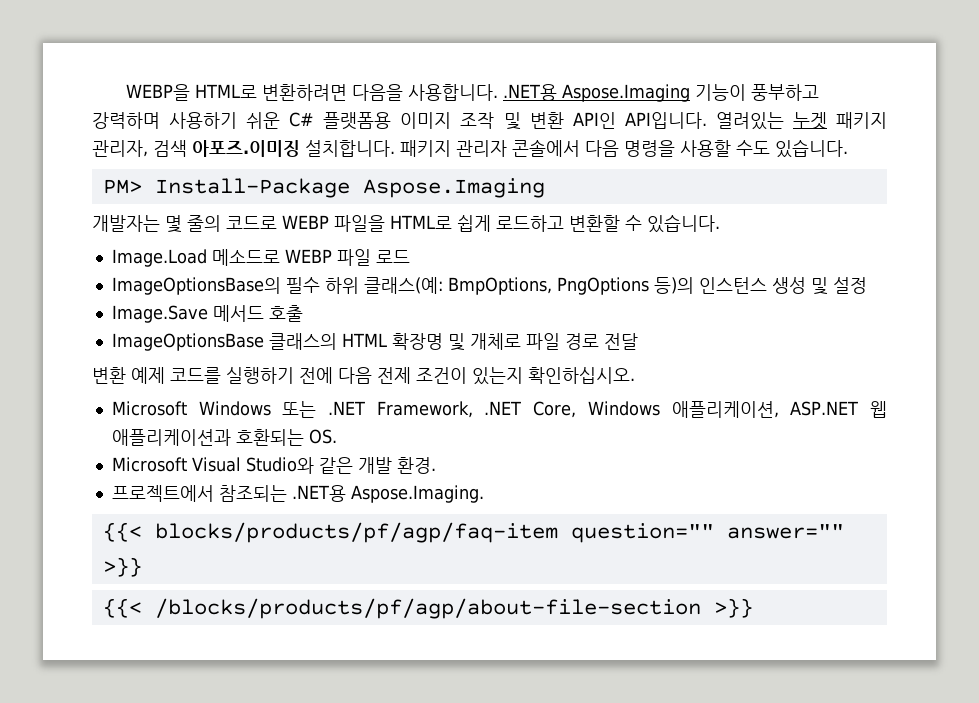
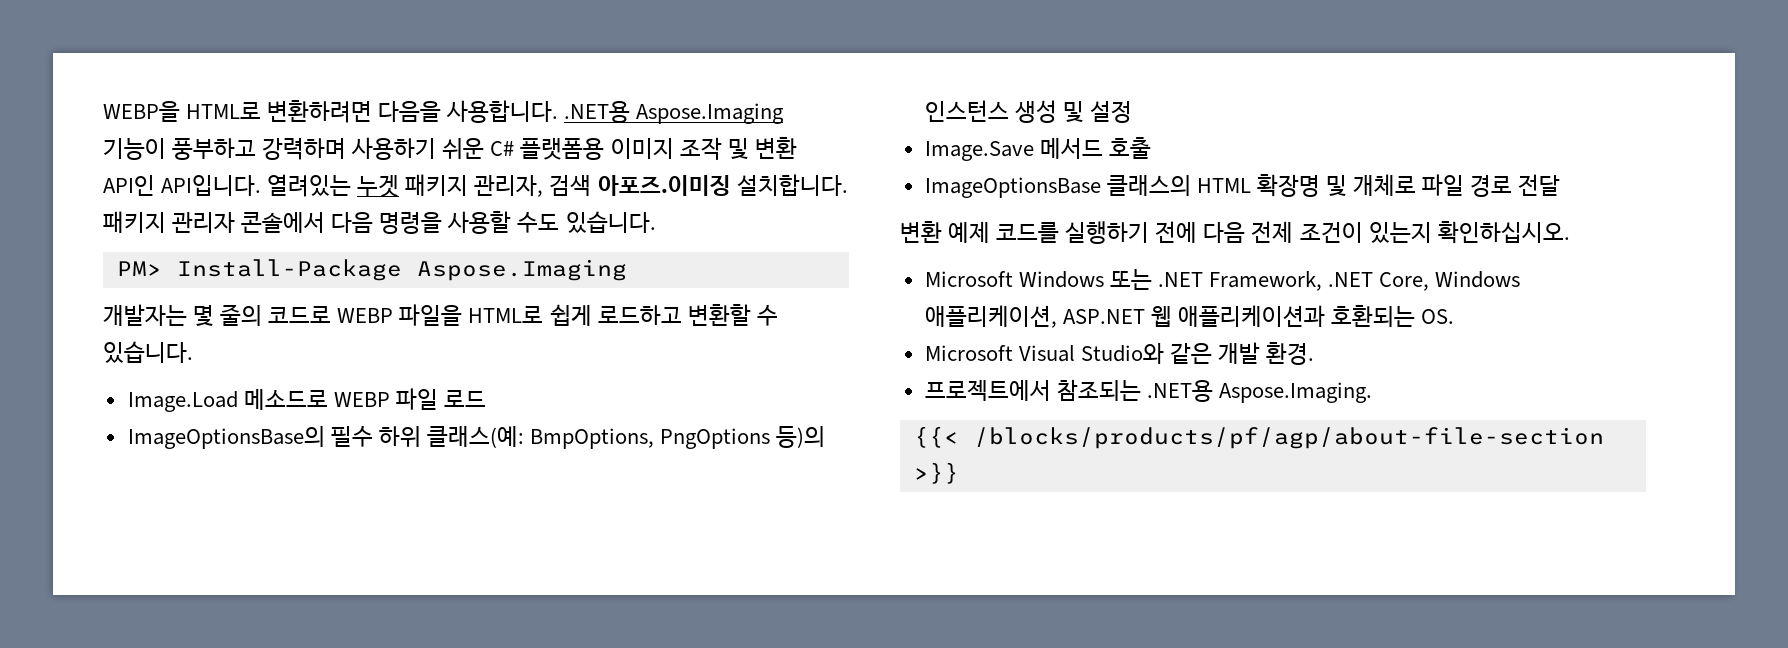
[102,522,844,543] [102,557,142,577] // {{< blocks/products/pf/agp/faq-item question="" answer="" >}} -> (1372, 392) none

